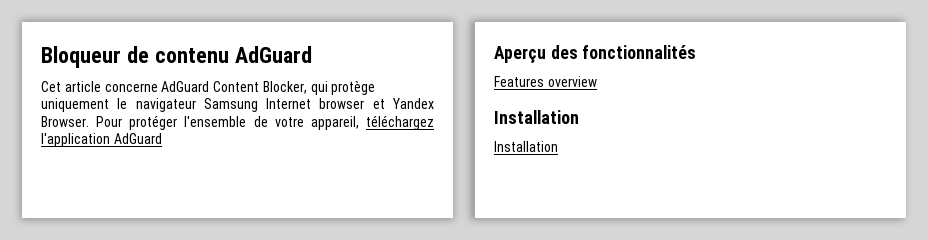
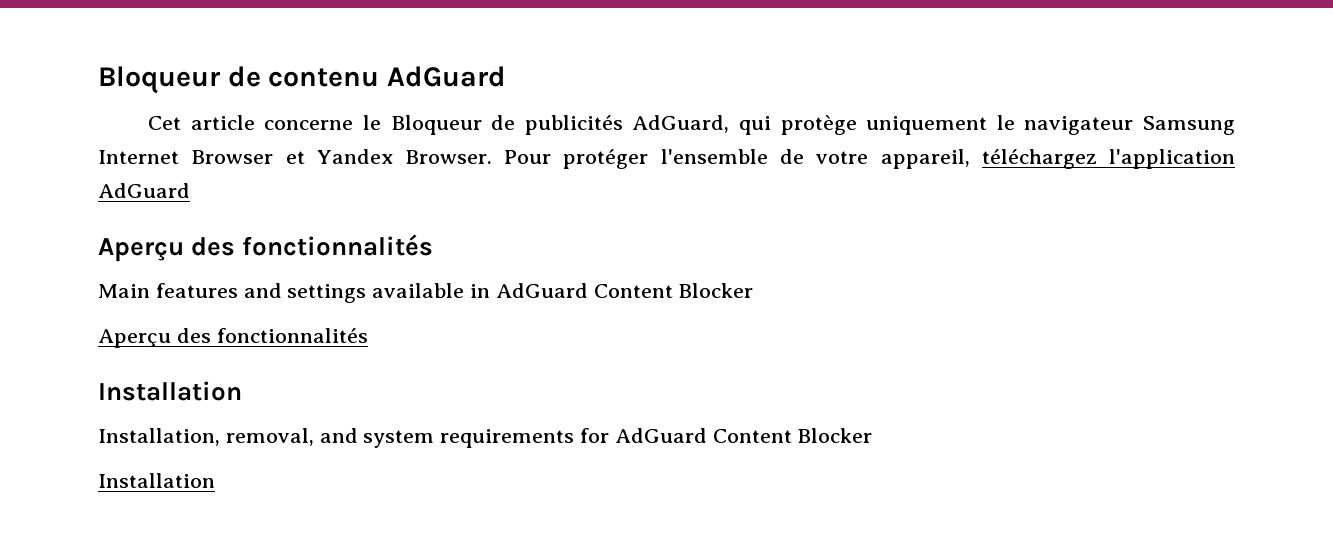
[161,81,307,94] AdGuard Content Blocker, -> [363,115,730,135] le Bloqueur de publicités AdGuard,
[319,98,365,109] browser -> [191,150,274,164] Browser
[494,76,597,87] [494,110,579,124] Features overview // Installation -> [98,283,754,303] [98,328,368,348] [98,381,242,401] [98,428,873,448] Main features and settings available in AdGuard Content Blocker // Aperçu des fonctionnalités // Installation // Installation, removal, and system requirements for AdGuard Content Blocker

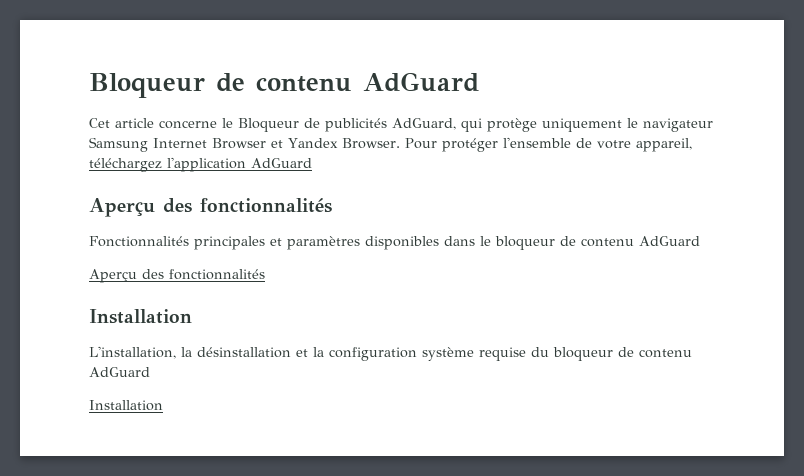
[98,283,754,303] Main features and settings available in AdGuard Content Blocker -> [89,236,700,250] Fonctionnalités principales et paramètres disponibles dans le bloqueur de contenu AdGuard
[98,428,873,448] Installation, removal, and system requirements for AdGuard Content Blocker -> [89,346,692,361] [89,367,150,377] L'installation, la désinstallation et la configuration système requise du bloqueur de contenu AdGuard

